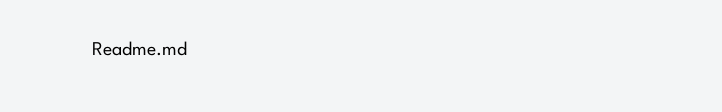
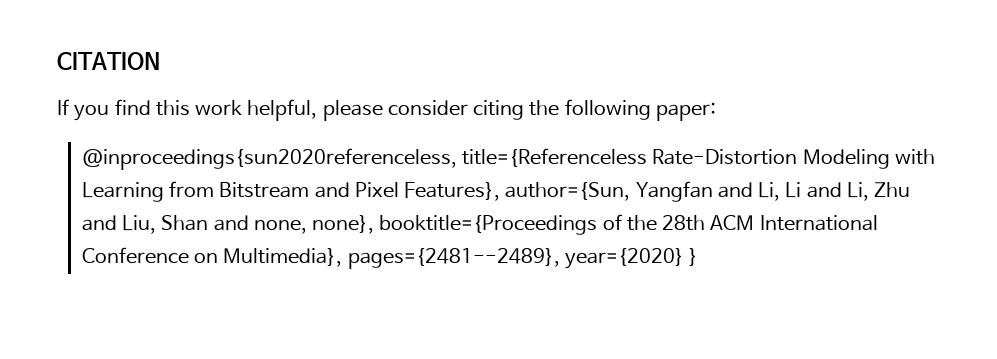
[92,41,187,56] Readme.md -> [57,52,160,70] [57,99,716,121] [81,148,935,170] [81,181,911,202] [81,214,878,235] [81,247,699,269] CITATION // If you find this work helpful, please consider citing the following paper: // @inproceedings{sun2020referenceless, title={Referenceless Rate-Distortion Modeling with Learning from Bitstream and Pixel Features}, author={Sun, Yangfan and Li, Li and Li, Zhu and Liu, Shan and none, none}, booktitle={Proceedings of the 28th ACM International Conference on Multimedia}, pages={2481--2489}, year={2020} }

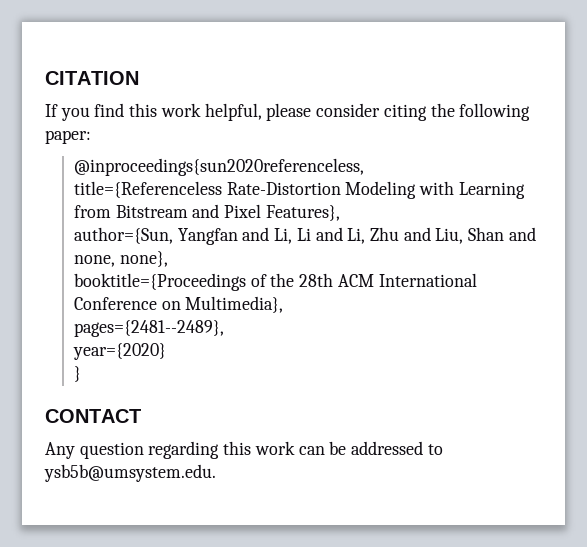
(457, 159) none -> (364, 167) //
(501, 191) none -> (340, 213) //
(375, 224) none -> (168, 259) //
(343, 257) none -> (284, 304) //
(560, 258) none -> (224, 328) //
(684, 258) none -> (166, 351) //
(699, 257) none -> [45,409,141,423] [45,441,443,459] [44,464,216,482] // CONTACT // Any question regarding this work can be addressed to ysb5b@umsystem.edu.

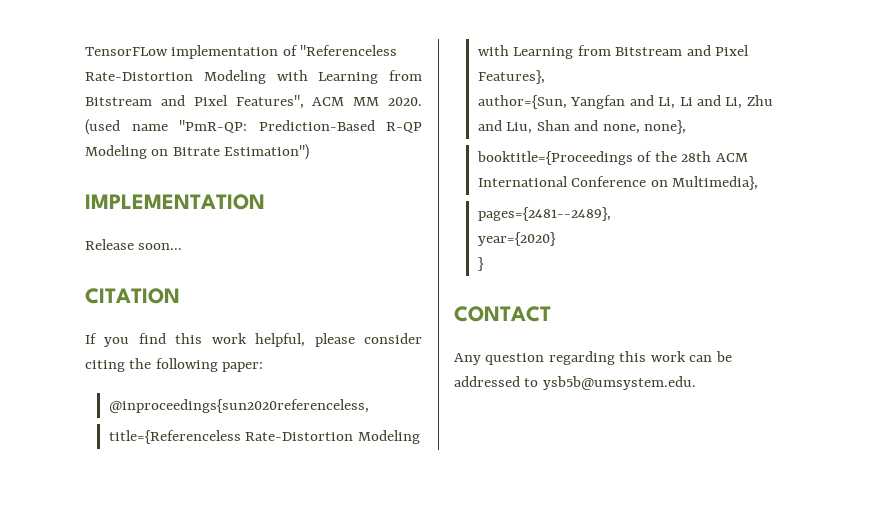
(45, 78) none -> [85,45,398,59] [85,70,422,84] [85,95,422,109] [85,119,422,135] [85,144,310,160] [85,194,265,210] [85,239,183,250] TensorFLow implementation of "Referenceless Rate-Distortion Modeling with Learning from Bitstream and Pixel Features", ACM MM 2020. (used name "PmR-QP: Prediction-Based R-QP Modeling on Bitrate Estimation") // IMPLEMENTATION // Release soon... //

